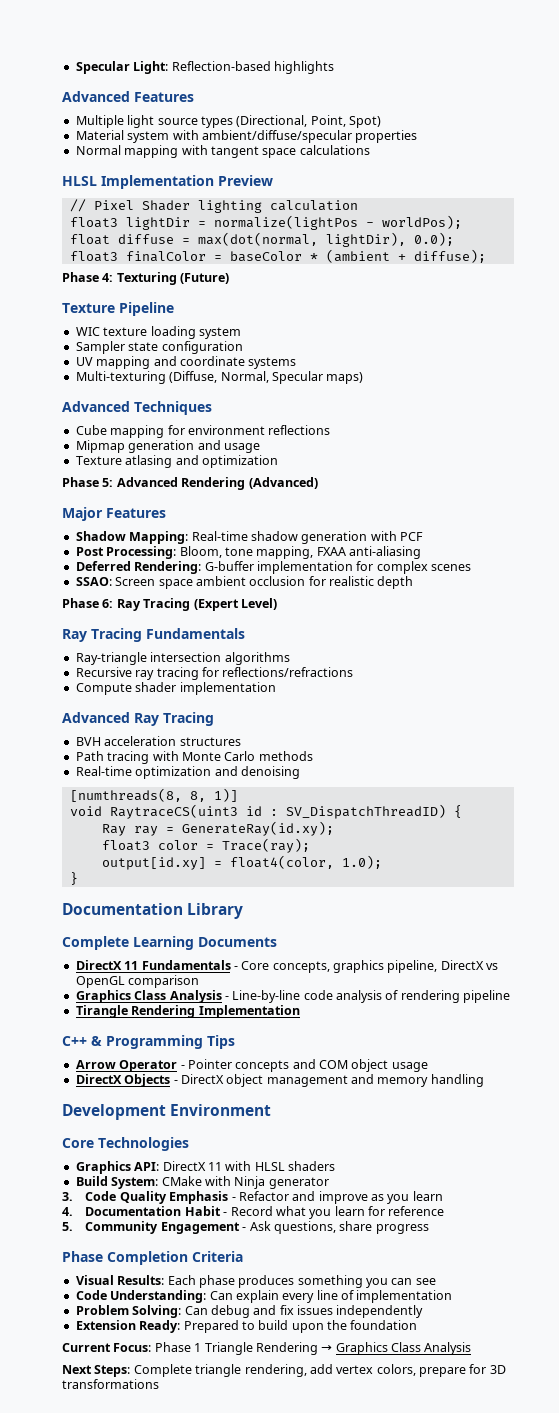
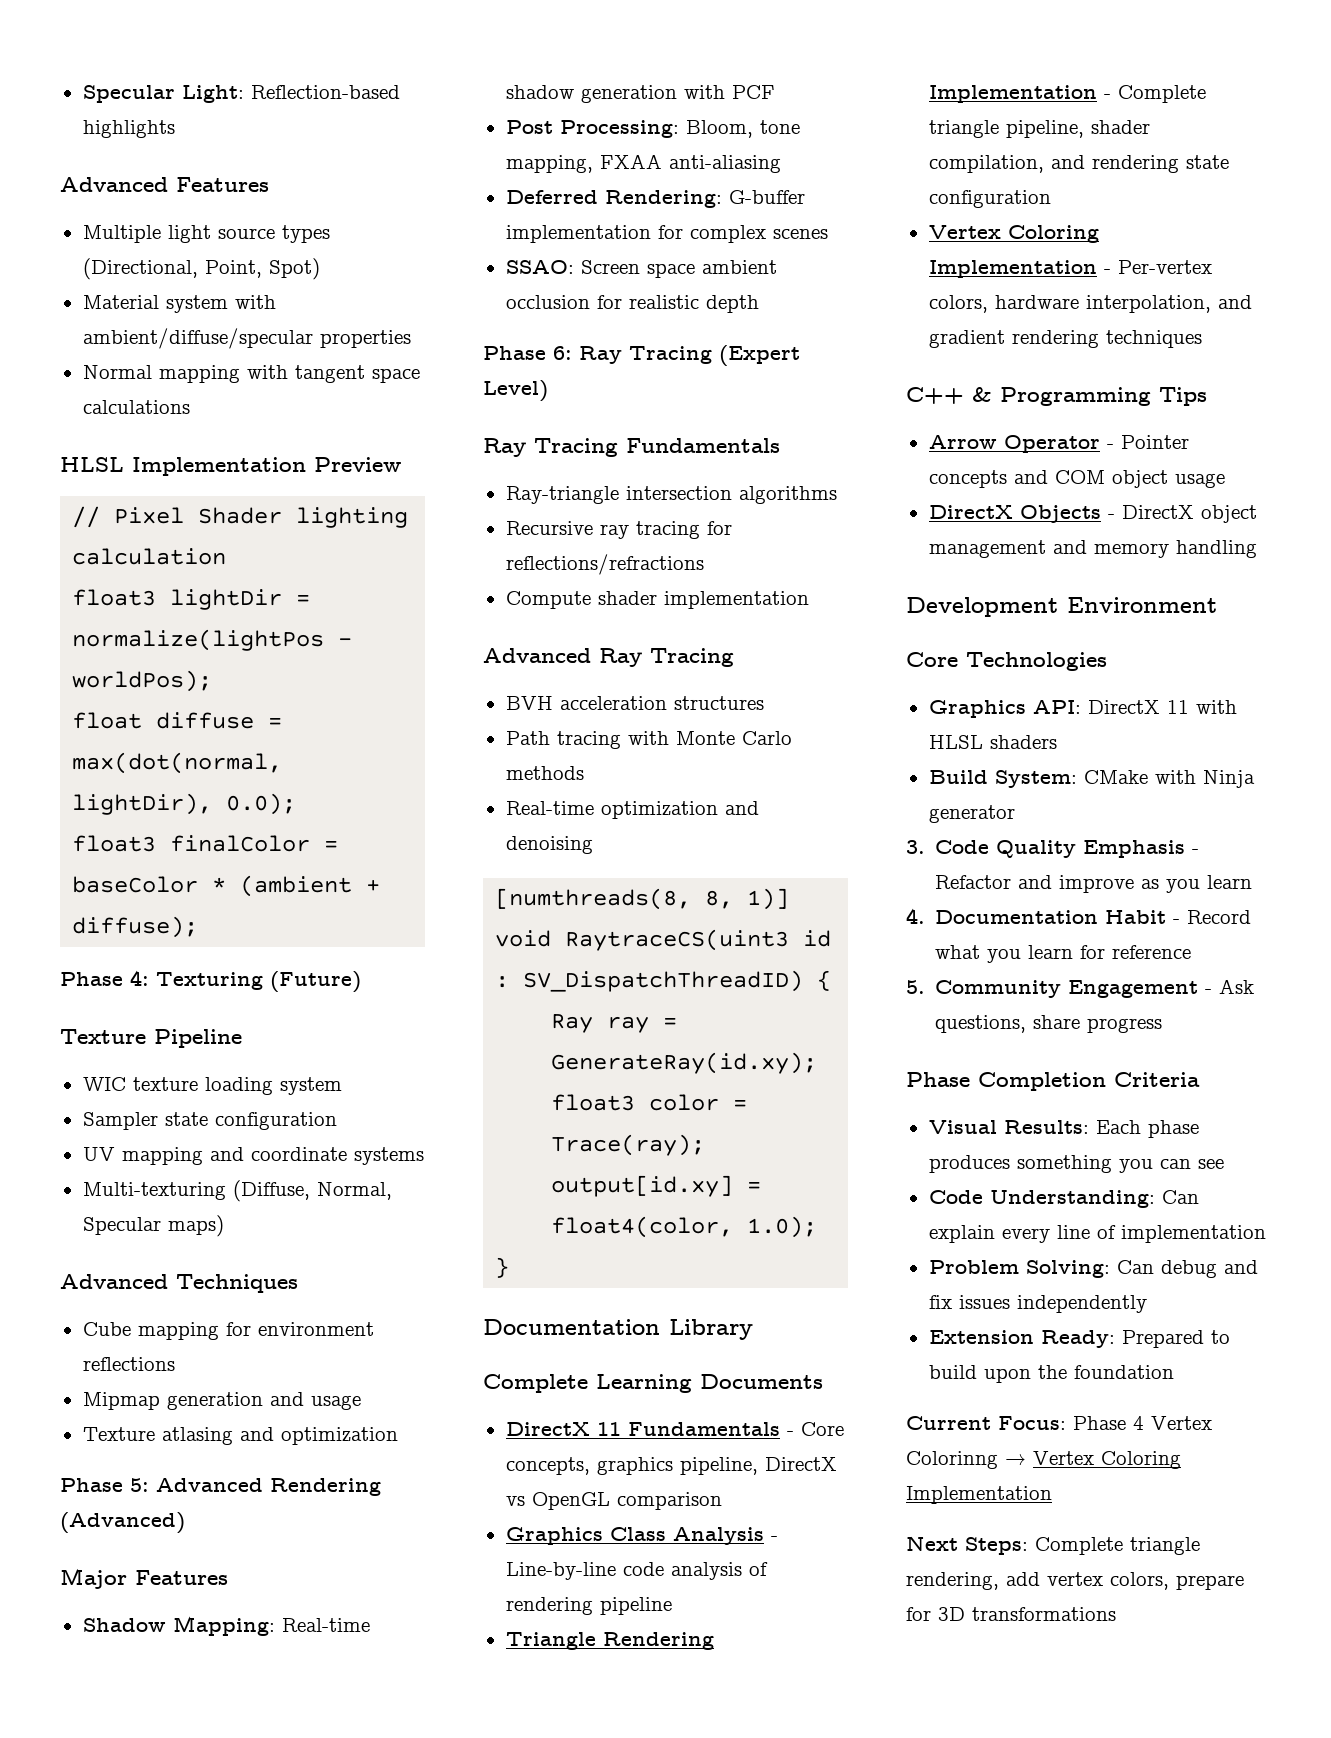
[75,1005,128,1018] Tirangle -> [505,1632,596,1650] Triangle
(300, 1011) none -> [1103,85,1206,103] [928,120,1150,138] [928,155,1229,173] [928,190,1051,208] [928,225,1099,243] [928,260,1212,278] [928,295,1252,313] [928,330,1202,348] - Complete triangle pipeline, shader compilation, and rendering state configuration // Vertex Coloring Implementation - Per-vertex colors, hardware interpolation, and gradient rendering techniques
[194,1342,472,1355] 1 Triangle Rendering → Graphics Class Analysis -> [1133,1416,1212,1430] [906,1451,1181,1469] [906,1486,1052,1504] 4 Vertex Colorinng → Vertex Coloring Implementation

